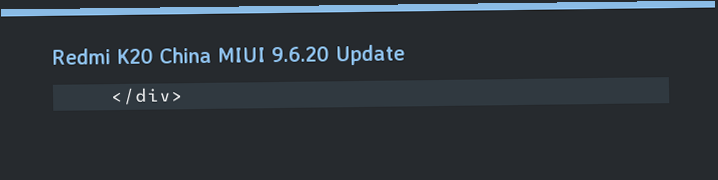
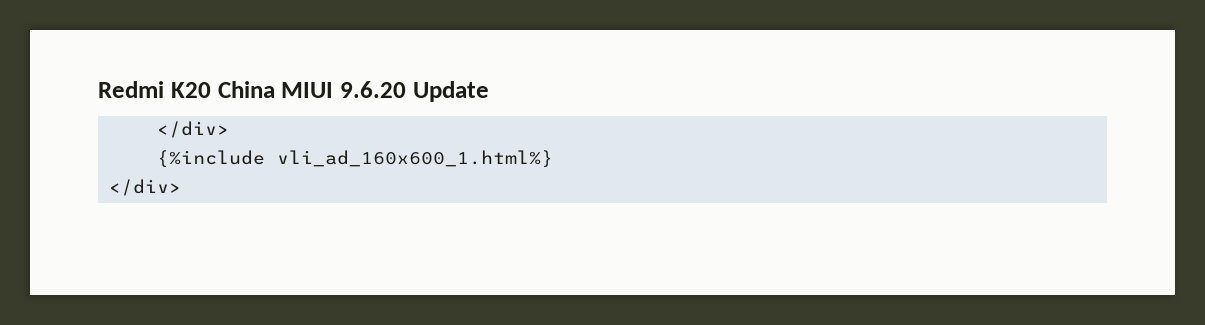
(184, 96) none -> [157,150,554,168] [109,179,182,196] // {%include vli_ad_160x600_1.html%} // </div>

